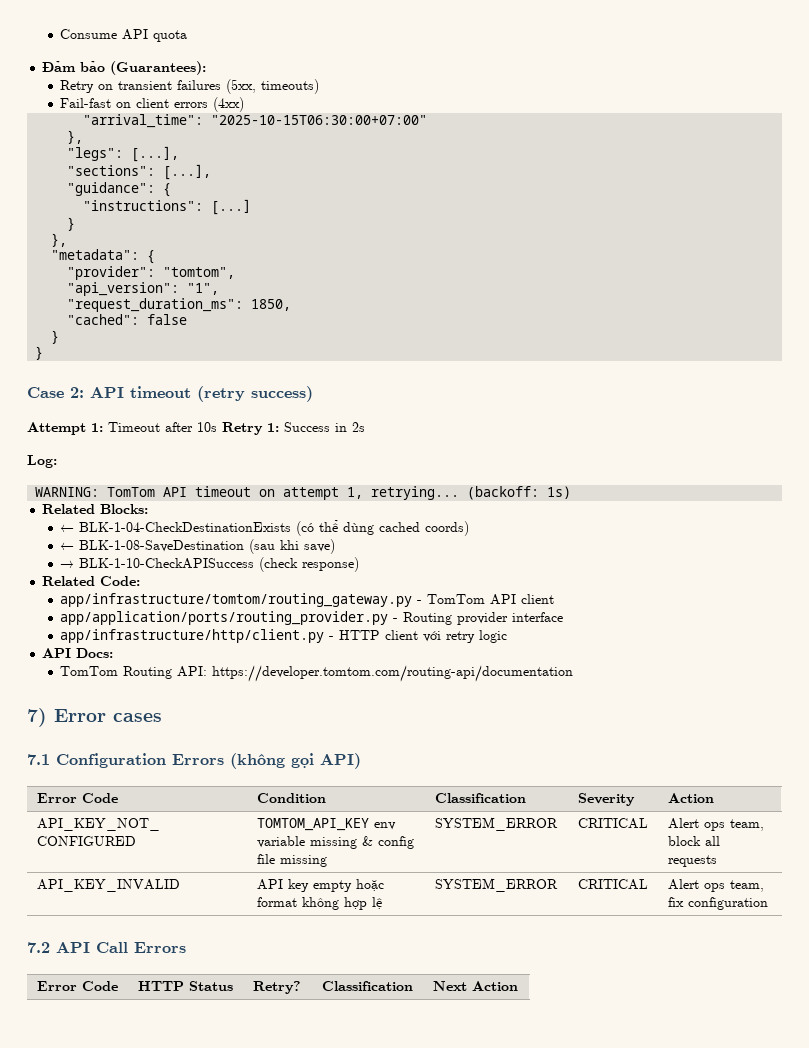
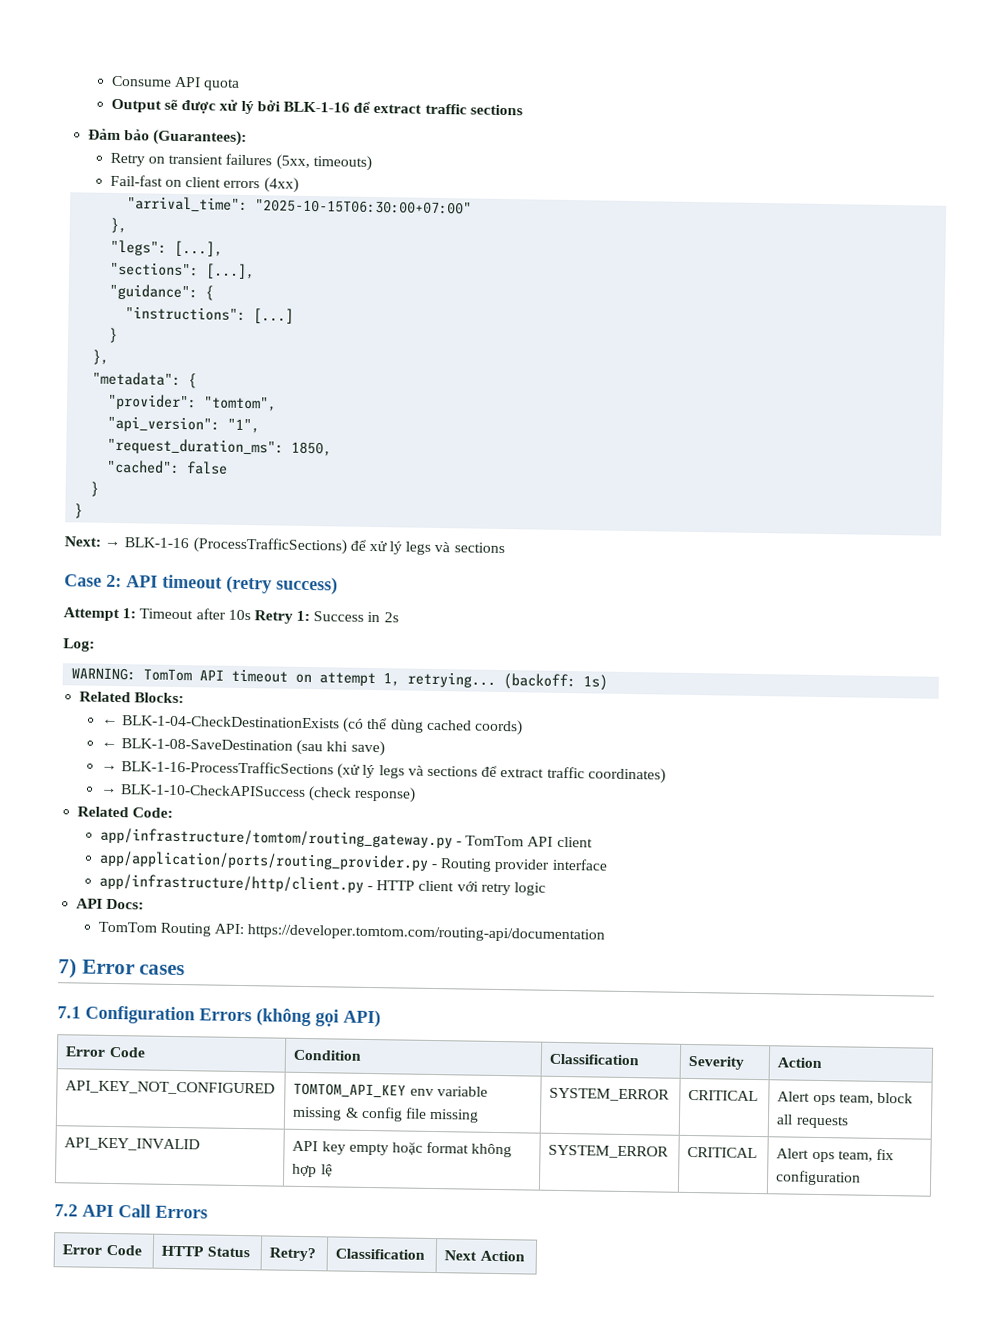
(188, 36) none -> [110,98,523,116] // Output sẽ được xử lý bởi BLK-1-16 để extract traffic sections
(44, 353) none -> [64,536,505,555] // Next: → BLK-1-16 (ProcessTrafficSections) để xử lý legs và sections
(336, 546) none -> [100,760,666,784] // → BLK-1-16-ProcessTrafficSections (xử lý legs và sections để extract traffic coordinates)

